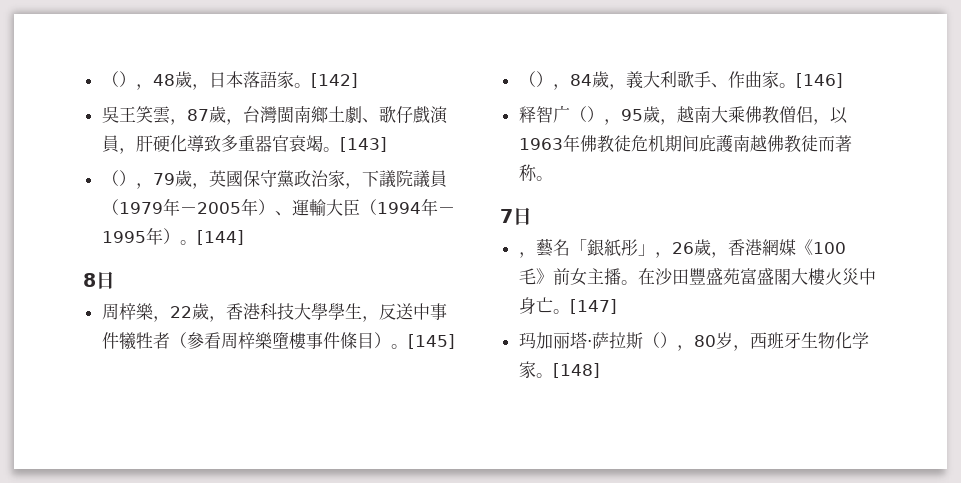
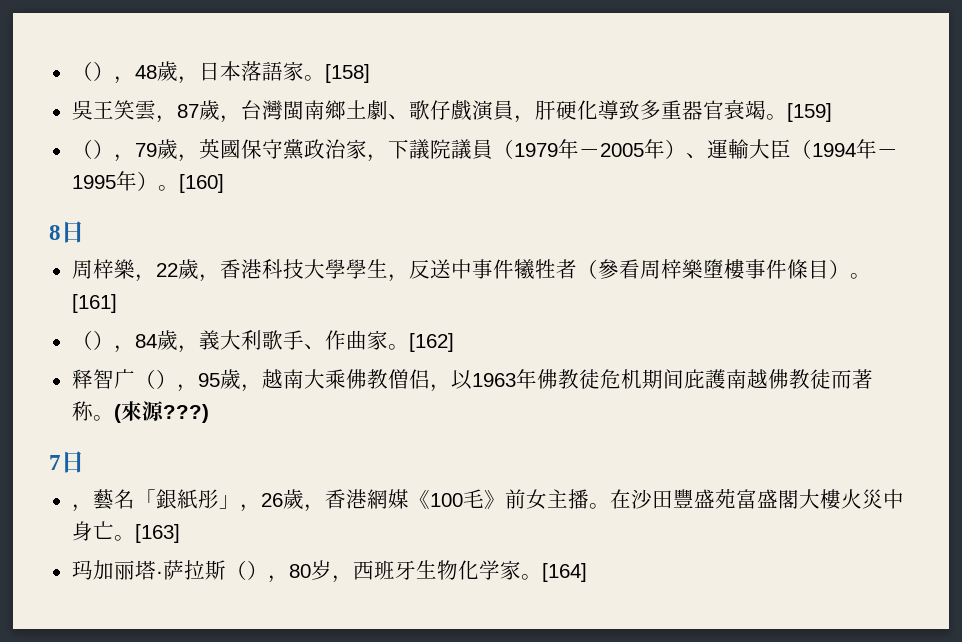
[310,73,358,88] [142] -> [324,64,370,83] [158]
[339,137,387,152] [143] -> [786,103,832,122] [159]
[196,230,244,245] [144] -> [178,174,224,193] [160]
[407,334,455,349] [145] -> [71,294,117,313] [161]
[795,73,843,88] [146] -> [408,333,454,352] [162]
(553, 178) none -> [113,401,209,423] (來源???)
[569,299,617,314] [147] -> [134,524,180,543] [163]
[552,363,600,378] [148] -> [541,563,587,582] [164]

